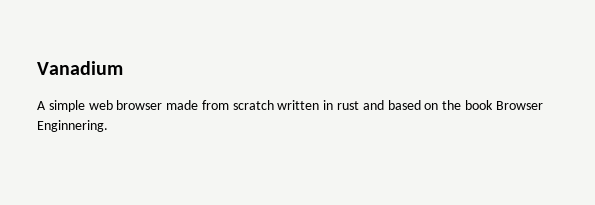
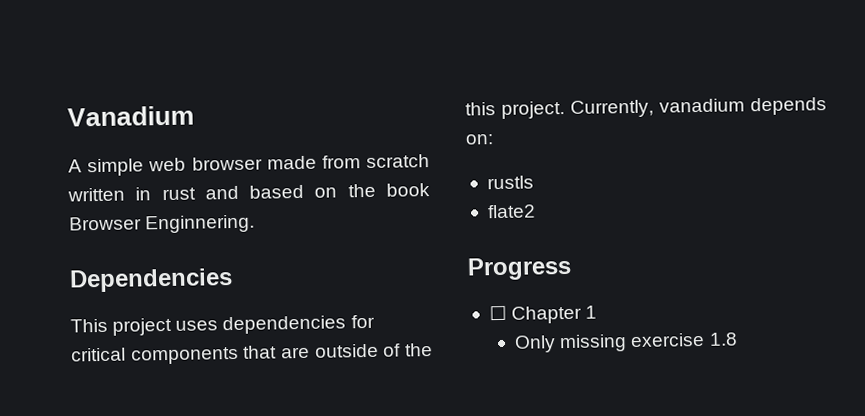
(108, 126) none -> [69,268,233,293] [70,314,375,336] [71,343,434,365] [465,97,827,119] [465,134,494,145] [486,175,534,190] [486,204,536,219] [467,256,572,281] [488,305,598,324] [514,332,738,353] // Dependencies // This project uses dependencies for critical components that are outside of the this project. Currently, vanadium depends on: // rustls // flate2 // Progress // ☐ Chapter 1 // Only missing exercise 1.8

